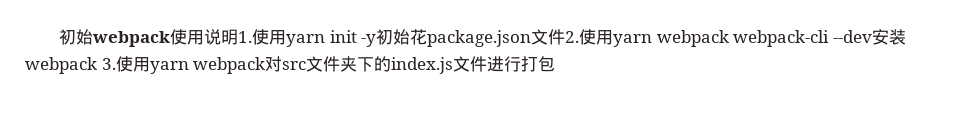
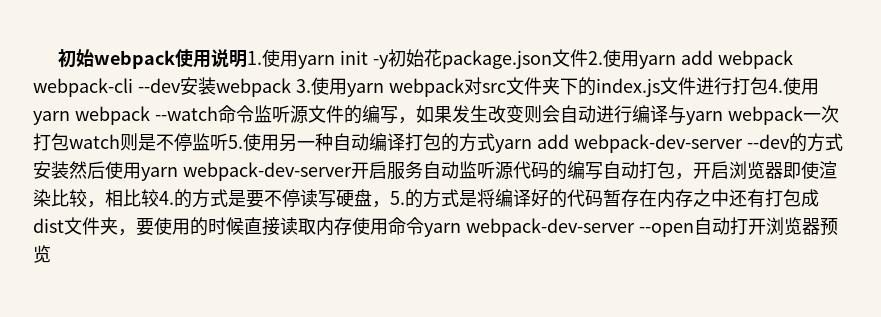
(653, 40) none -> [680,50,713,65] add
(556, 64) none -> [767,77,819,95] [33,105,839,125] [33,133,843,153] [33,161,837,181] [33,189,819,208] [33,217,838,237] [33,245,51,263] 4.使用yarn webpack --watch命令监听源文件的编写，如果发生改变则会自动进行编译与yarn webpack一次打包watch则是不停监听5.使用另一种自动编译打包的方式yarn add webpack-dev-server --dev的方式安装然后使用yarn webpack-dev-server开启服务自动监听源代码的编写自动打包，开启浏览器即使渲染比较，相比较4.的方式是要不停读写硬盘，5.的方式是将编译好的代码暂存在内存之中还有打包成dist文件夹，要使用的时候直接读取内存使用命令yarn webpack-dev-server --open自动打开浏览器预览

